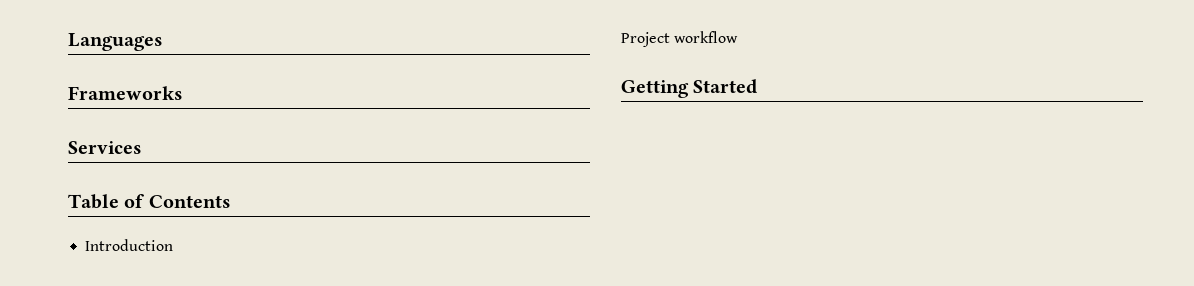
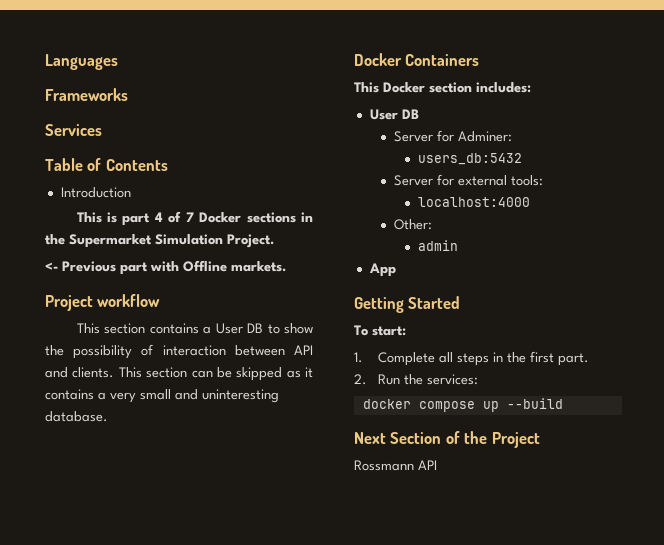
[621,31,739,47] [621,79,758,98] Project workflow // Getting Started -> [76,211,313,226] [45,234,274,248] [45,260,286,275] [45,294,161,311] [76,323,313,334] [45,344,313,359] [45,367,313,381] [45,389,279,403] [45,411,108,422] [354,53,480,66] [354,82,531,93] [369,109,419,120] [393,130,512,142] [417,153,522,165] [393,174,543,186] [417,197,530,207] [393,219,432,230] [417,240,458,251] [368,263,396,277] [354,296,461,313] [354,325,406,336] [354,351,589,366] [354,374,478,385] [362,398,563,412] [354,431,540,448] [354,460,437,471] This is part 4 of 7 Docker sections in the Supermarket Simulation Project. // <- Previous part with Offline markets. // Project workflow // This section contains a User DB to show the possibility of interaction between API and clients. This section can be skipped as it contains a very small and uninteresting database. // Docker Containers // This Docker section includes: // User DB // Server for Adminer: // users_db:5432 // Server for external tools: // localhost:4000 // Other: // admin // App // Getting Started // To start: // 1. Complete all steps in the first part. // 2. Run the services: // docker compose up --build // Next Section of the Project // Rossmann API

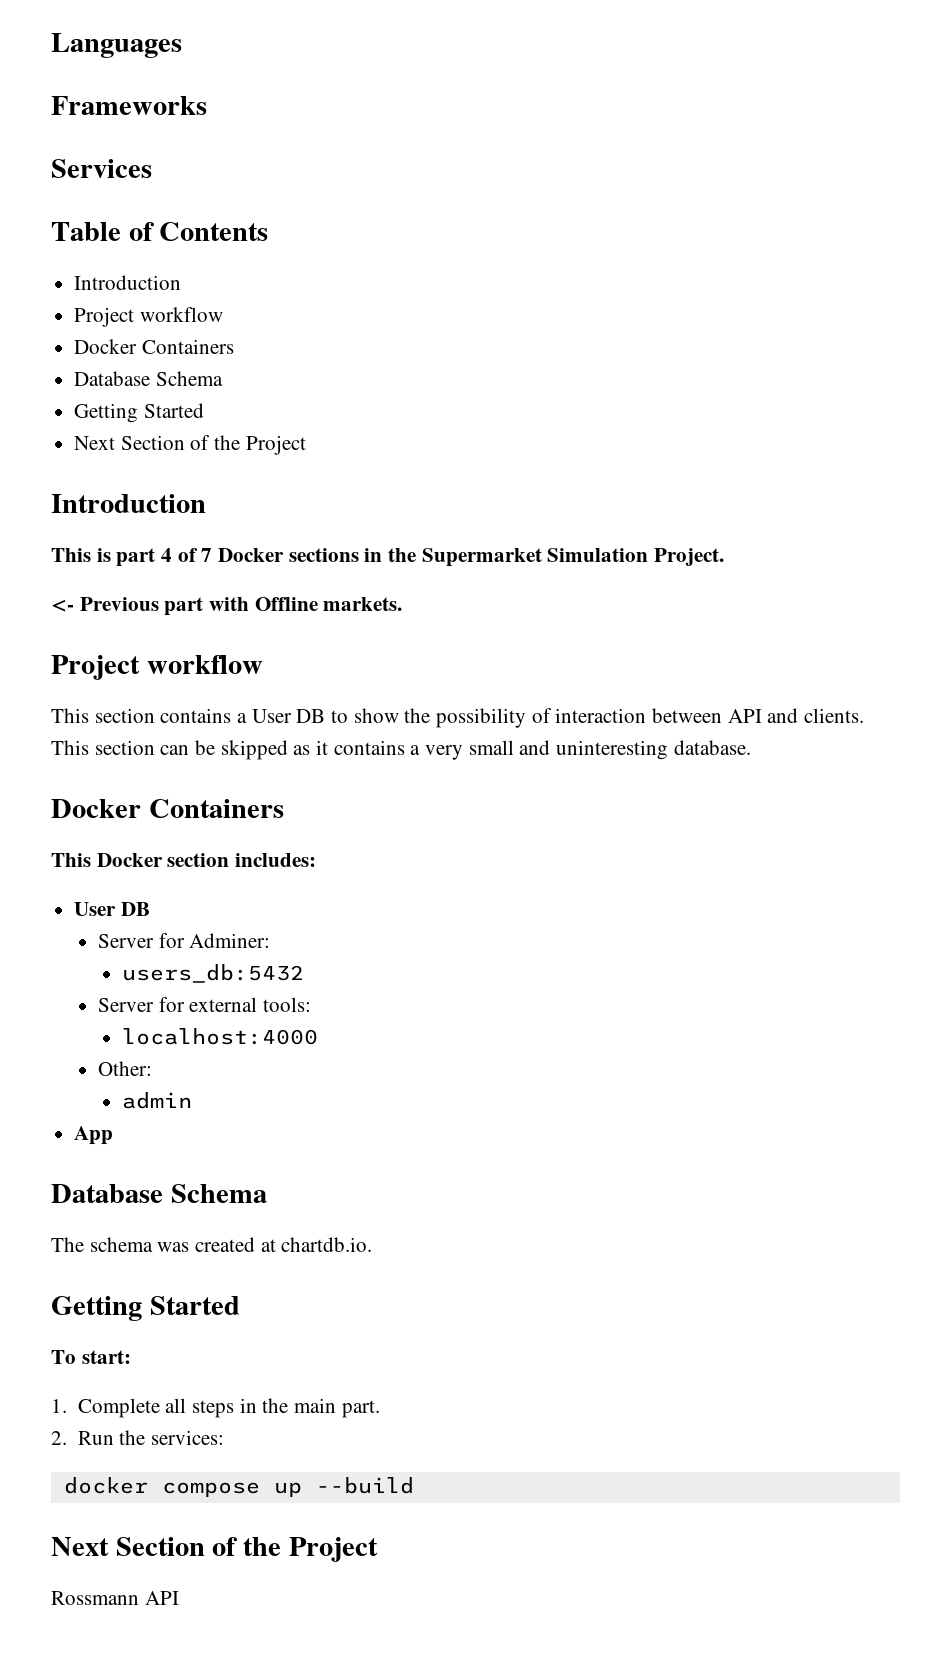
(131, 192) none -> [74,307,223,327] [74,339,234,354] [74,371,223,386] [74,403,204,423] [74,435,306,455] [51,494,206,513] // Project workflow // Docker Containers // Database Schema // Getting Started // Next Section of the Project // Introduction
(396, 270) none -> [51,1184,267,1203] [51,1237,373,1252] // Database Schema // The schema was created at chartdb.io.
[529,351,554,363] first -> [293,1398,336,1413] main

